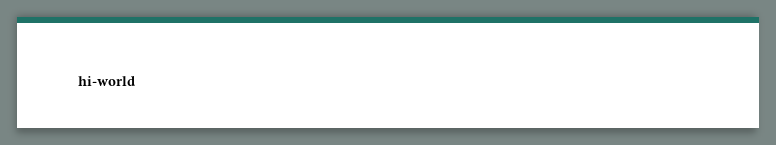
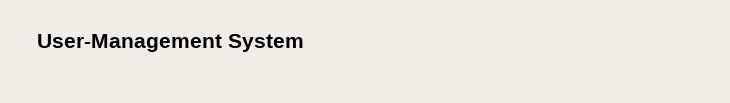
[78,76,135,86] hi-world -> [37,34,304,52] User-Management System

